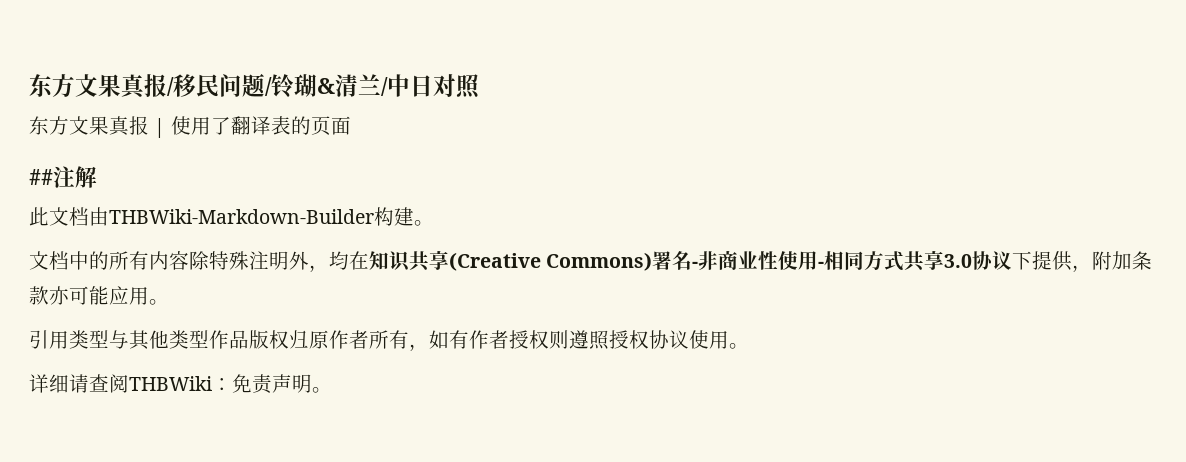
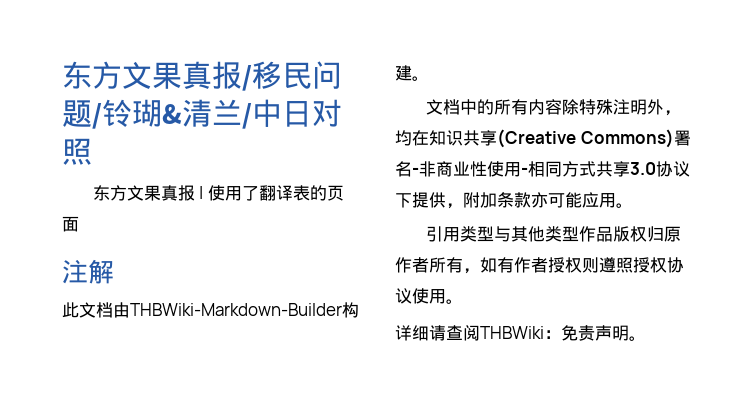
[29,169,53,185] ## -> (79, 224) none

